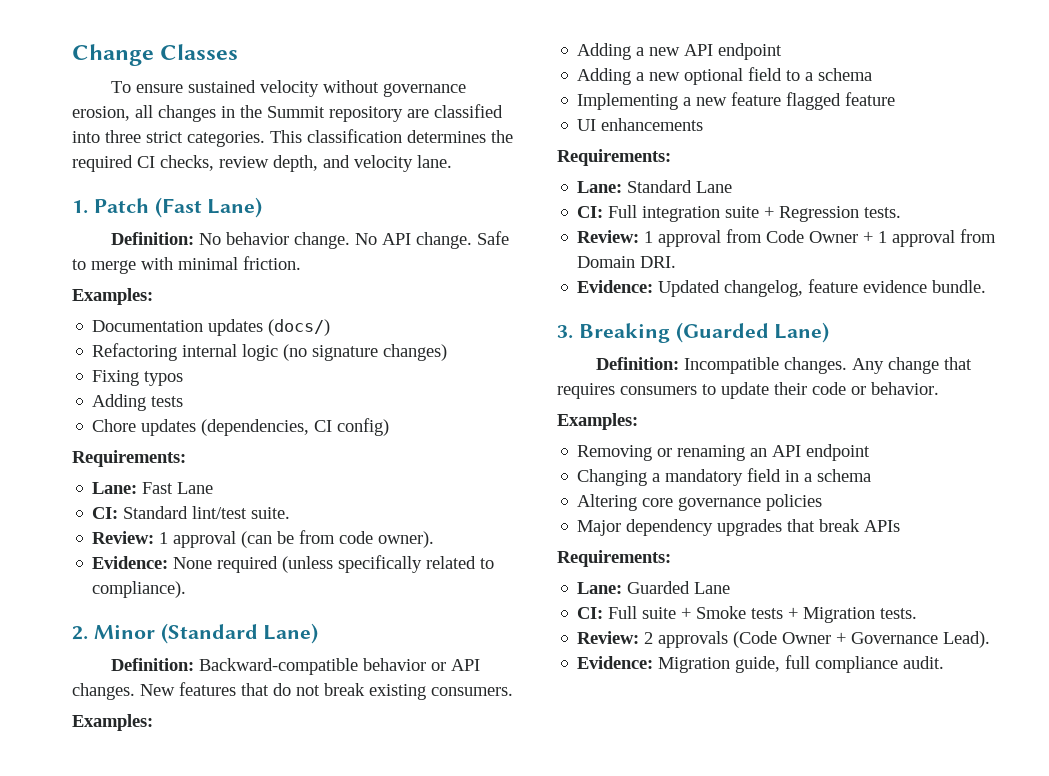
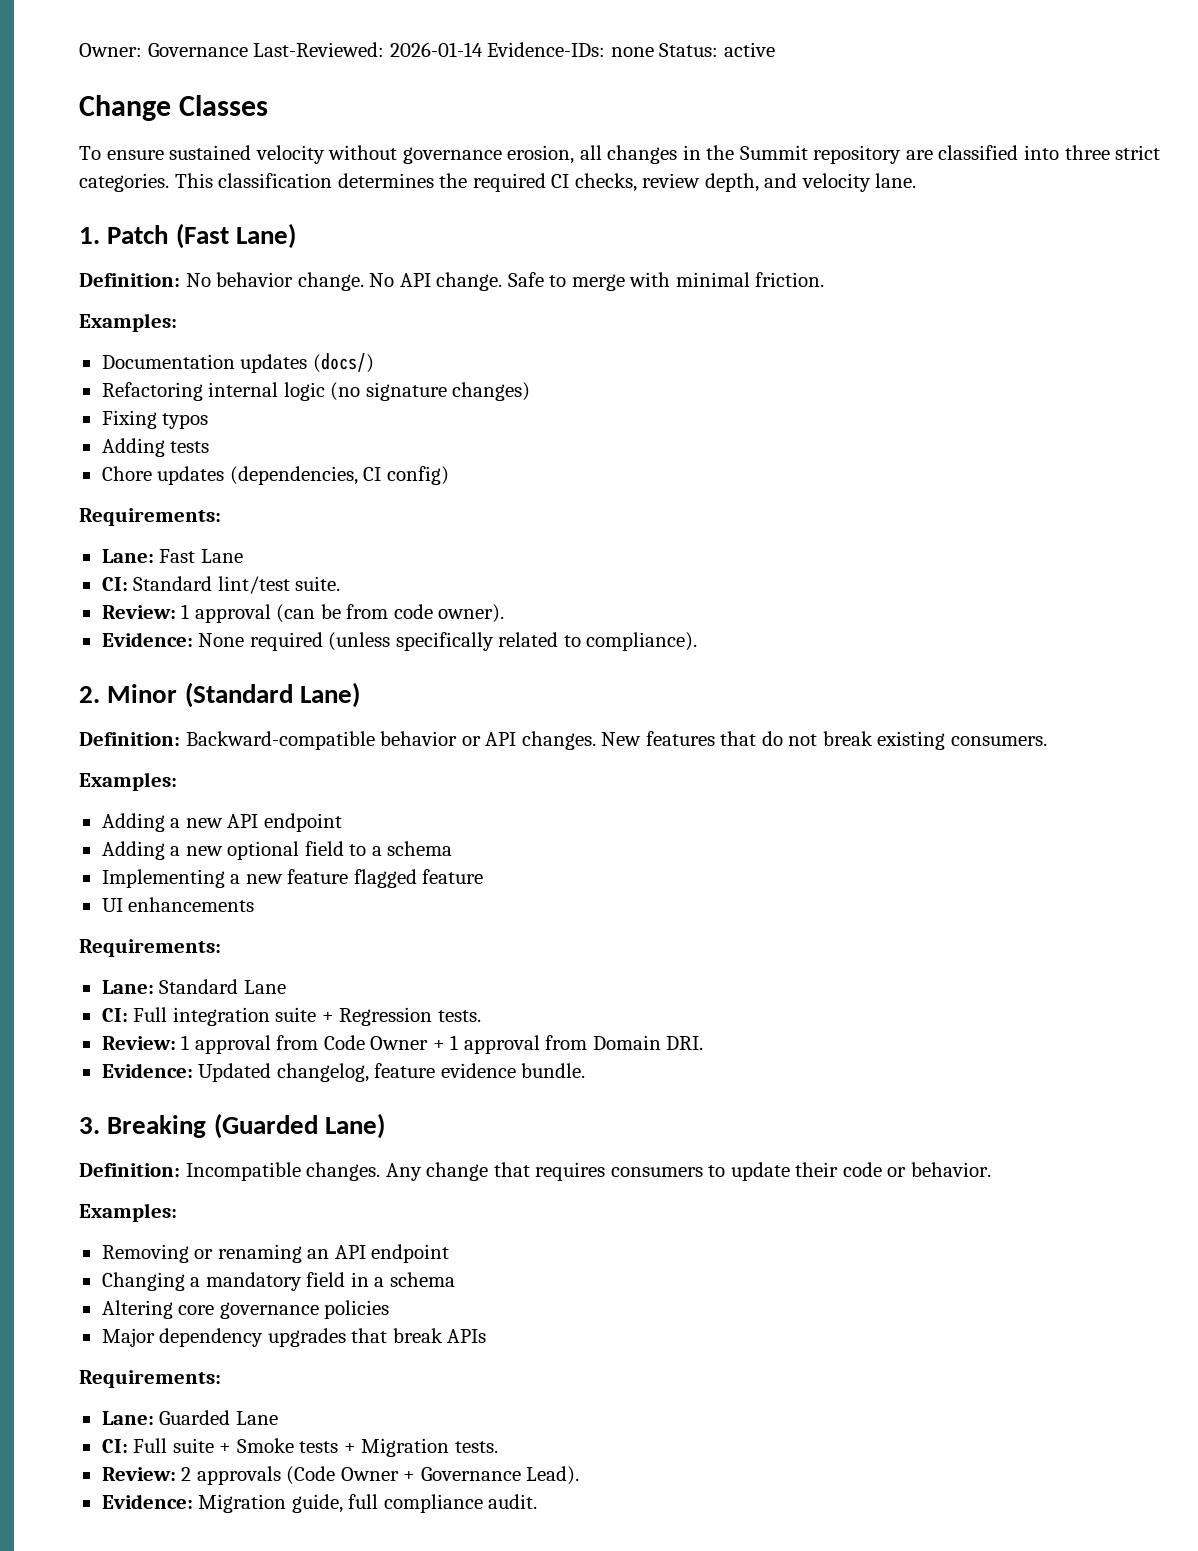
(72, 55) none -> [79,42,775,57] Owner: Governance Last-Reviewed: 2026-01-14 Evidence-IDs: none Status: active //

